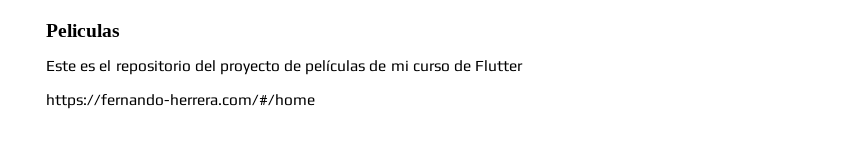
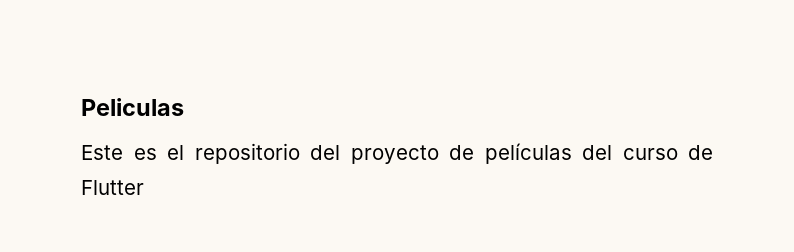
[369,60,409,72] de mi -> [582,145,612,160] del
[46,94,315,109] // https://fernando-herrera.com/#/home -> (144, 187) none

